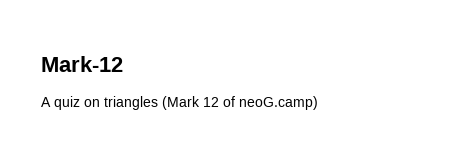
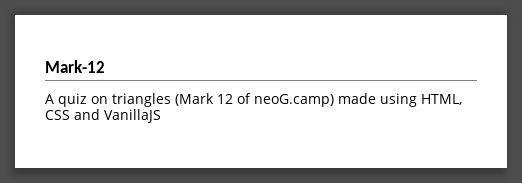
(318, 103) none -> [338,93,462,107] [45,109,161,123] made using HTML, CSS and VanillaJS

